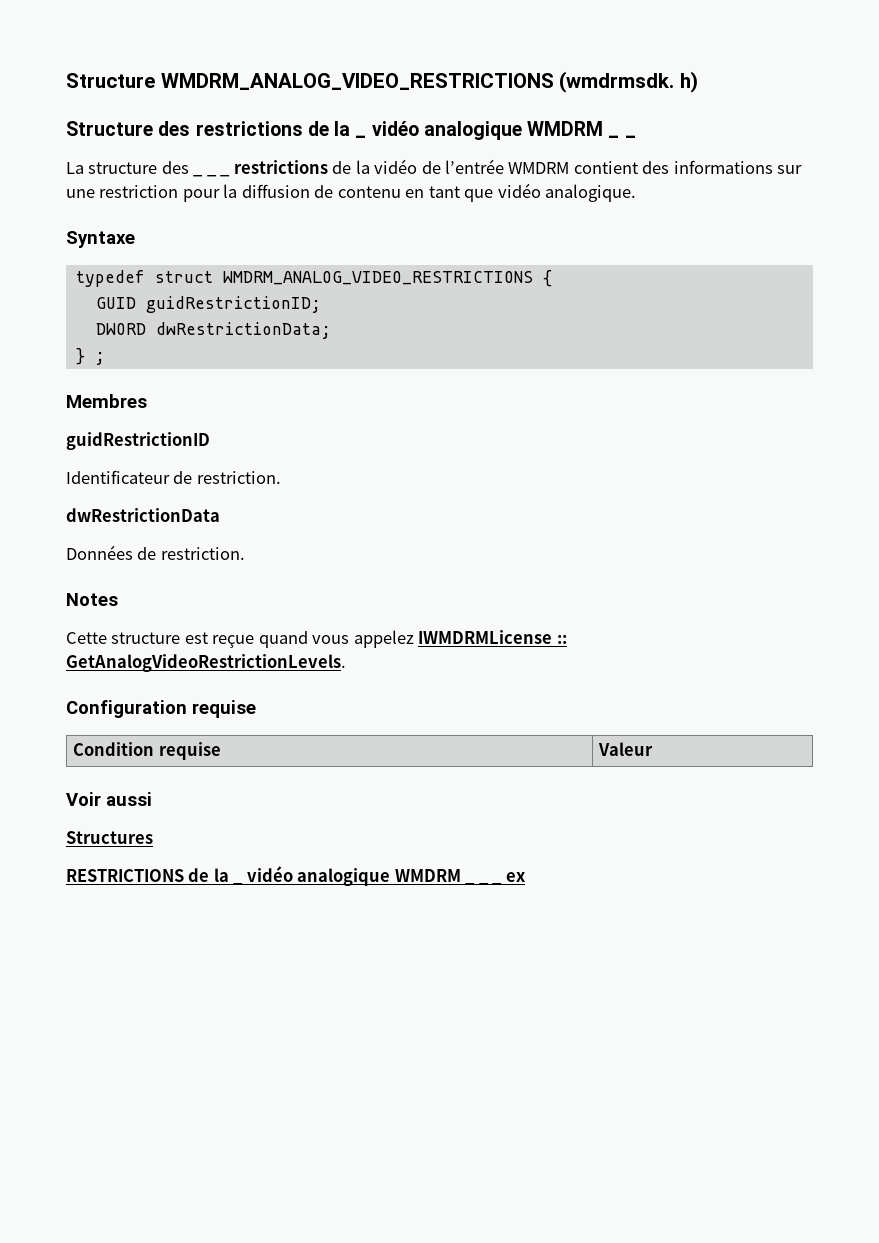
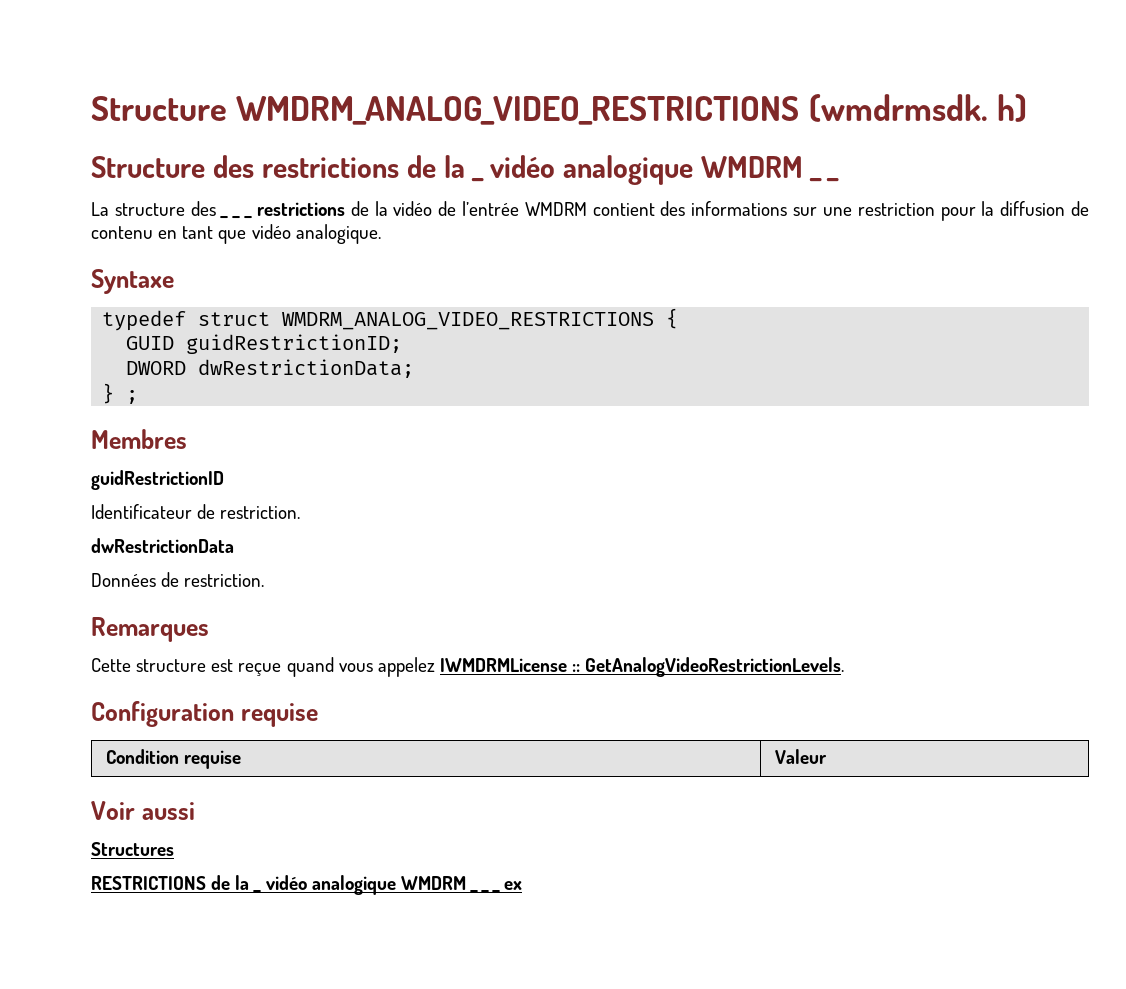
[66,593,118,606] Notes -> [91,617,209,642] Remarques

